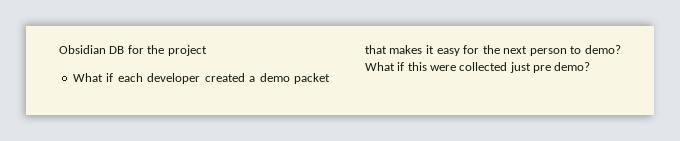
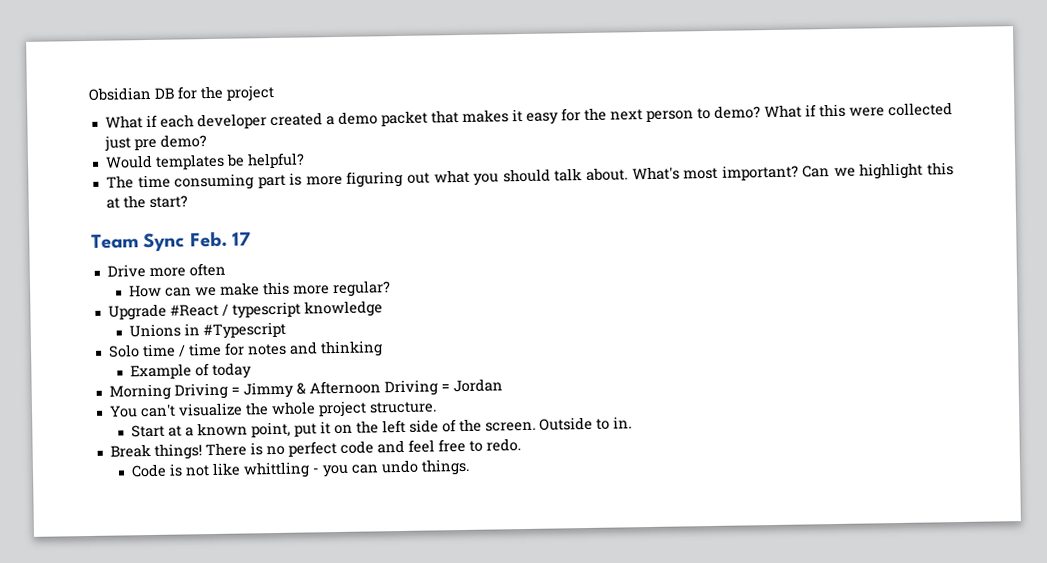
(591, 66) none -> [104,152,305,170] [105,162,954,191] [105,195,188,209] [91,231,252,253] [106,262,226,278] [129,280,392,298] [107,300,383,321] [129,321,287,340] [107,340,383,358] [130,362,253,380] [108,378,503,401] [108,400,437,418] [131,416,633,438] [109,438,521,460] [131,458,471,479] // Would templates be helpful? // The time consuming part is more figuring out what you should talk about. What's most important? Can we highlight this at the start? // Team Sync Feb. 17 // Drive more often // How can we make this more regular? // Upgrade #React / typescript knowledge // Unions in #Typescript // Solo time / time for notes and thinking // Example of today // Morning Driving = Jimmy & Afternoon Driving = Jordan // You can't visualize the whole project structure. // Start at a known point, put it on the left side of the screen. Outside to in. // Break things! There is no perfect code and feel free to redo. // Code is not like whittling - you can undo things.

